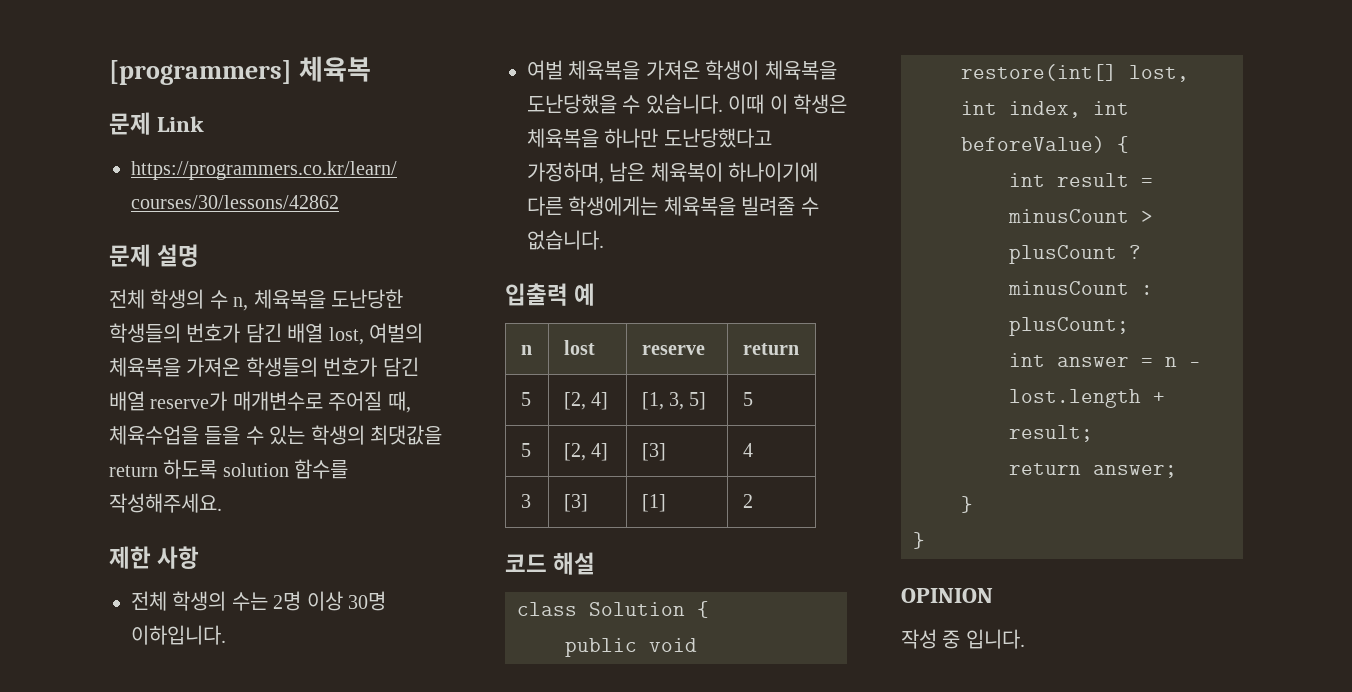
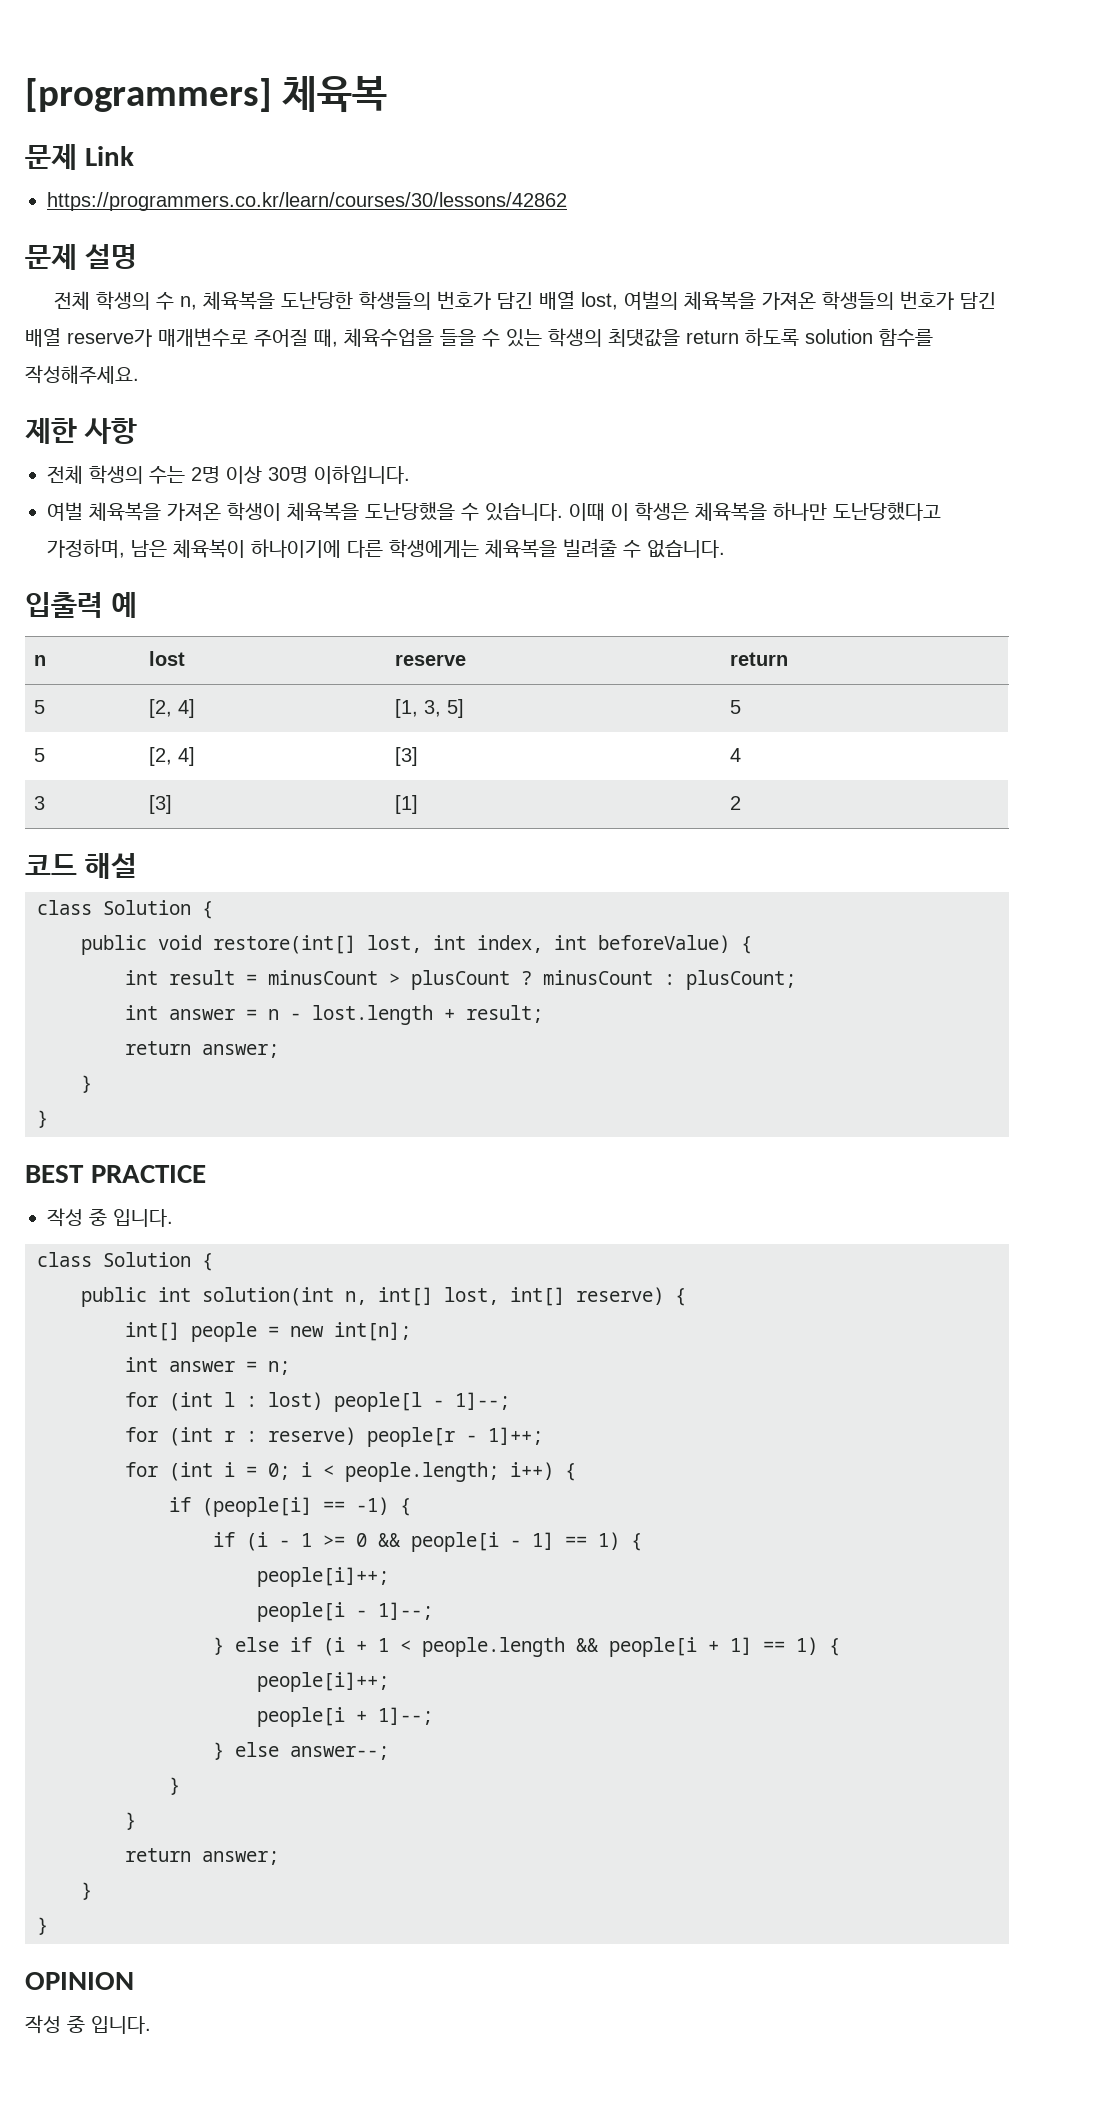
(925, 540) none -> [25,1165,206,1183] [47,1208,173,1227] [37,1252,213,1271] [81,1287,686,1307] [125,1322,411,1342] [125,1357,290,1375] [125,1392,510,1412] [125,1427,543,1447] [125,1462,576,1482] [169,1497,411,1517] [213,1532,642,1552] [257,1567,389,1587] [257,1602,433,1622] [213,1637,840,1657] [257,1672,389,1692] [257,1707,433,1727] [213,1742,389,1760] [169,1777,180,1795] [125,1812,136,1830] [125,1848,279,1865] [81,1882,92,1900] [37,1917,48,1935] // BEST PRACTICE // 작성 중 입니다. // class Solution { // public int solution(int n, int[] lost, int[] reserve) { // int[] people = new int[n]; // int answer = n; // for (int l : lost) people[l - 1]--; // for (int r : reserve) people[r - 1]++; // for (int i = 0; i < people.length; i++) { // if (people[i] == -1) { // if (i - 1 >= 0 && people[i - 1] == 1) { // people[i]++; // people[i - 1]--; // } else if (i + 1 < people.length && people[i + 1] == 1) { // people[i]++; // people[i + 1]--; // } else answer--; // } // } // return answer; // } // }

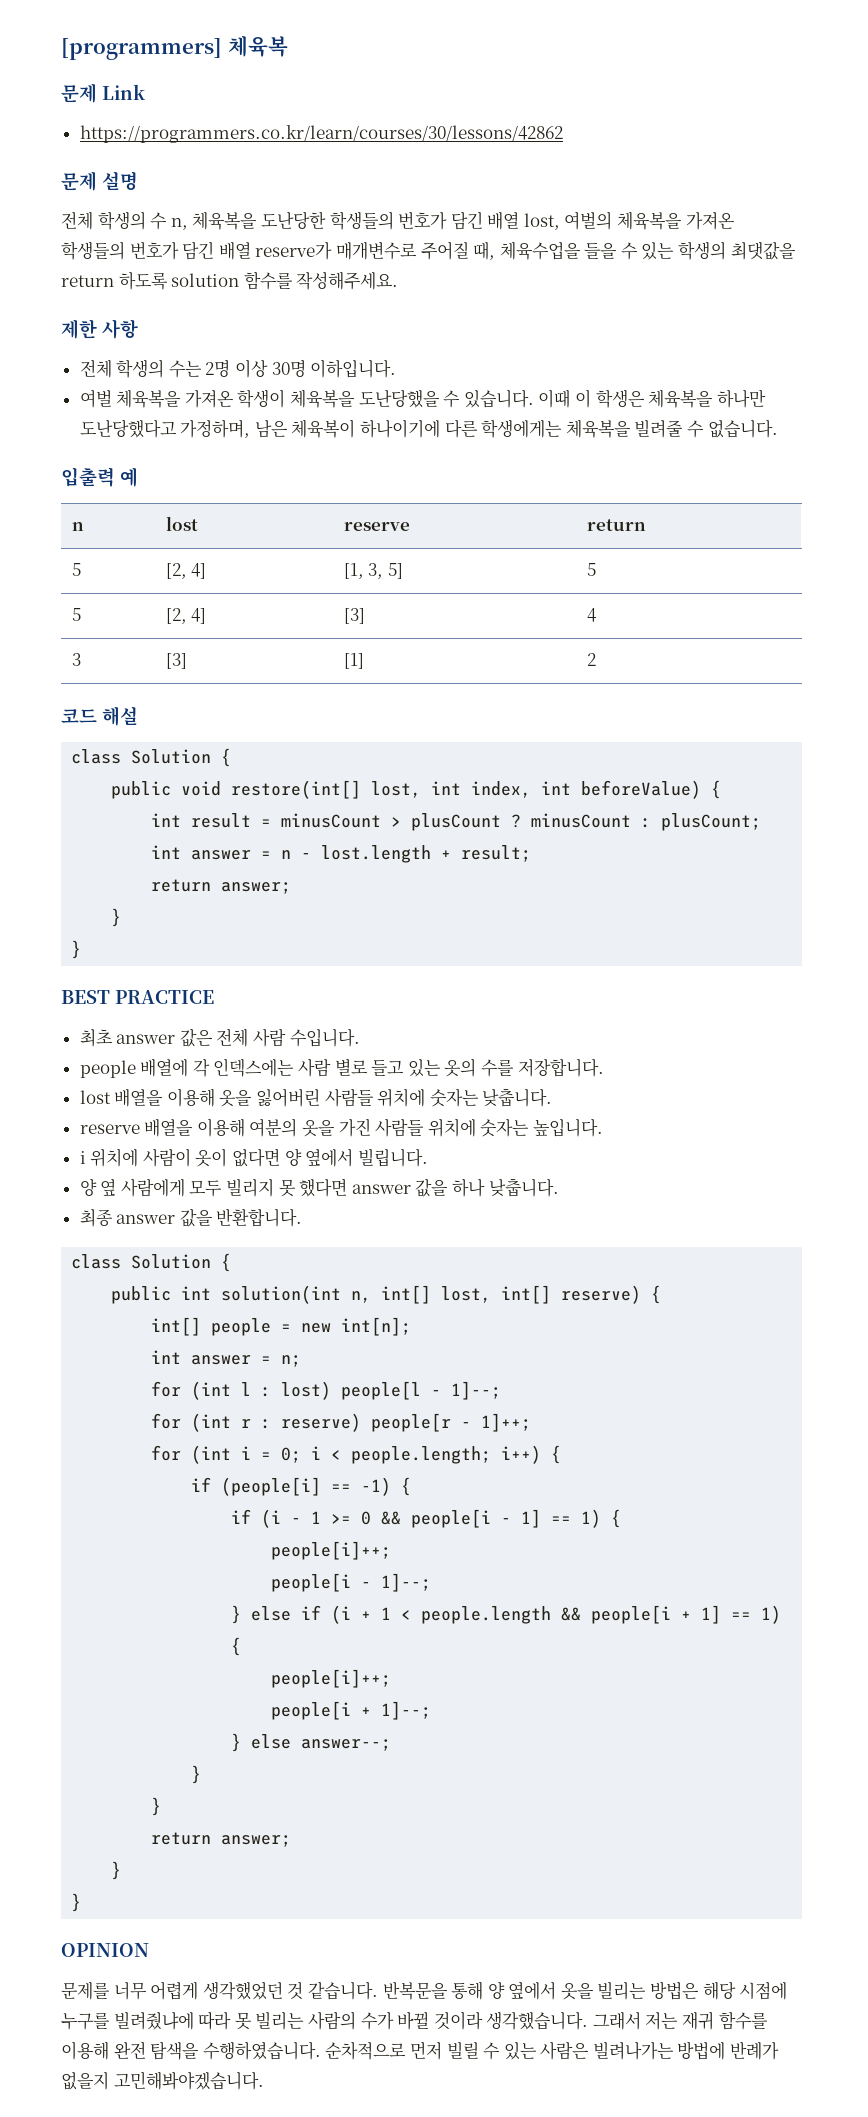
[47,1208,173,1227] 작성 중 입니다. -> [79,1028,360,1047] [79,1058,604,1078] [79,1088,553,1107] [79,1118,604,1137] [79,1148,428,1167] [79,1178,559,1197] [79,1208,303,1227] 최초 answer 값은 전체 사람 수입니다. // people 배열에 각 인덱스에는 사람 별로 들고 있는 옷의 수를 저장합니다. // lost 배열을 이용해 옷을 잃어버린 사람들 위치에 숫자는 낮춥니다. // reserve 배열을 이용해 여분의 옷을 가진 사람들 위치에 숫자는 높입니다. // i 위치에 사람이 옷이 없다면 양 옆에서 빌립니다. // 양 옆 사람에게 모두 빌리지 못 했다면 answer 값을 하나 낮춥니다. // 최종 answer 값을 반환합니다.
[25,2015,151,2034] 작성 중 입니다. -> [61,1981,788,2000] [61,2011,768,2030] [61,2041,780,2060] [61,2071,264,2090] 문제를 너무 어렵게 생각했었던 것 같습니다. 반복문을 통해 양 옆에서 옷을 빌리는 방법은 해당 시점에 누구를 빌려줬냐에 따라 못 빌리는 사람의 수가 바뀔 것이라 생각했습니다. 그래서 저는 재귀 함수를 이용해 완전 탐색을 수행하였습니다. 순차적으로 먼저 빌릴 수 있는 사람은 빌려나가는 방법에 반례가 없을지 고민해봐야겠습니다.

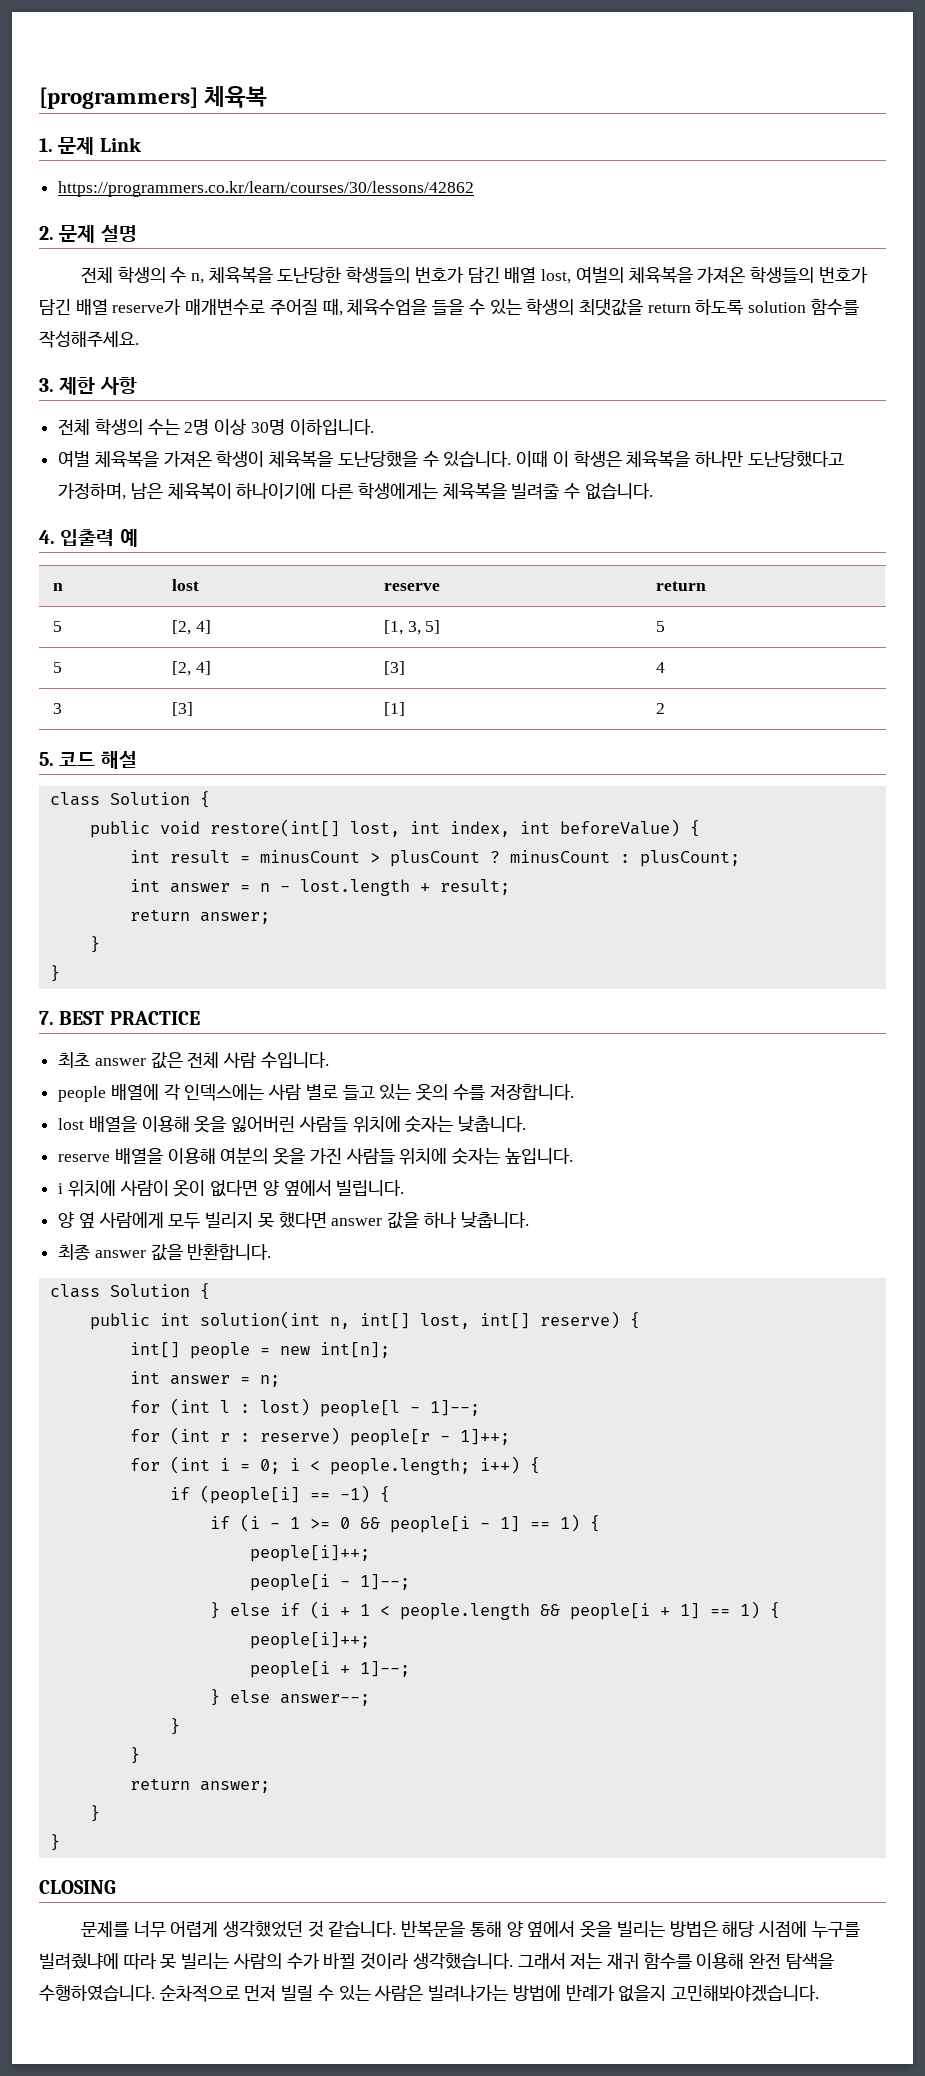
(288, 46) none -> [39,138,53,152] 1.
(563, 134) none -> [39,226,54,240] 2.
(399, 280) none -> [39,378,54,392] 3.
(778, 429) none -> [39,530,55,544] 4.
(596, 659) none -> [39,752,54,766] 5.
(82, 949) none -> [39,1011,54,1025] 7.
[61,1943,149,1957] OPINION -> [39,1880,116,1894] CLOSING

